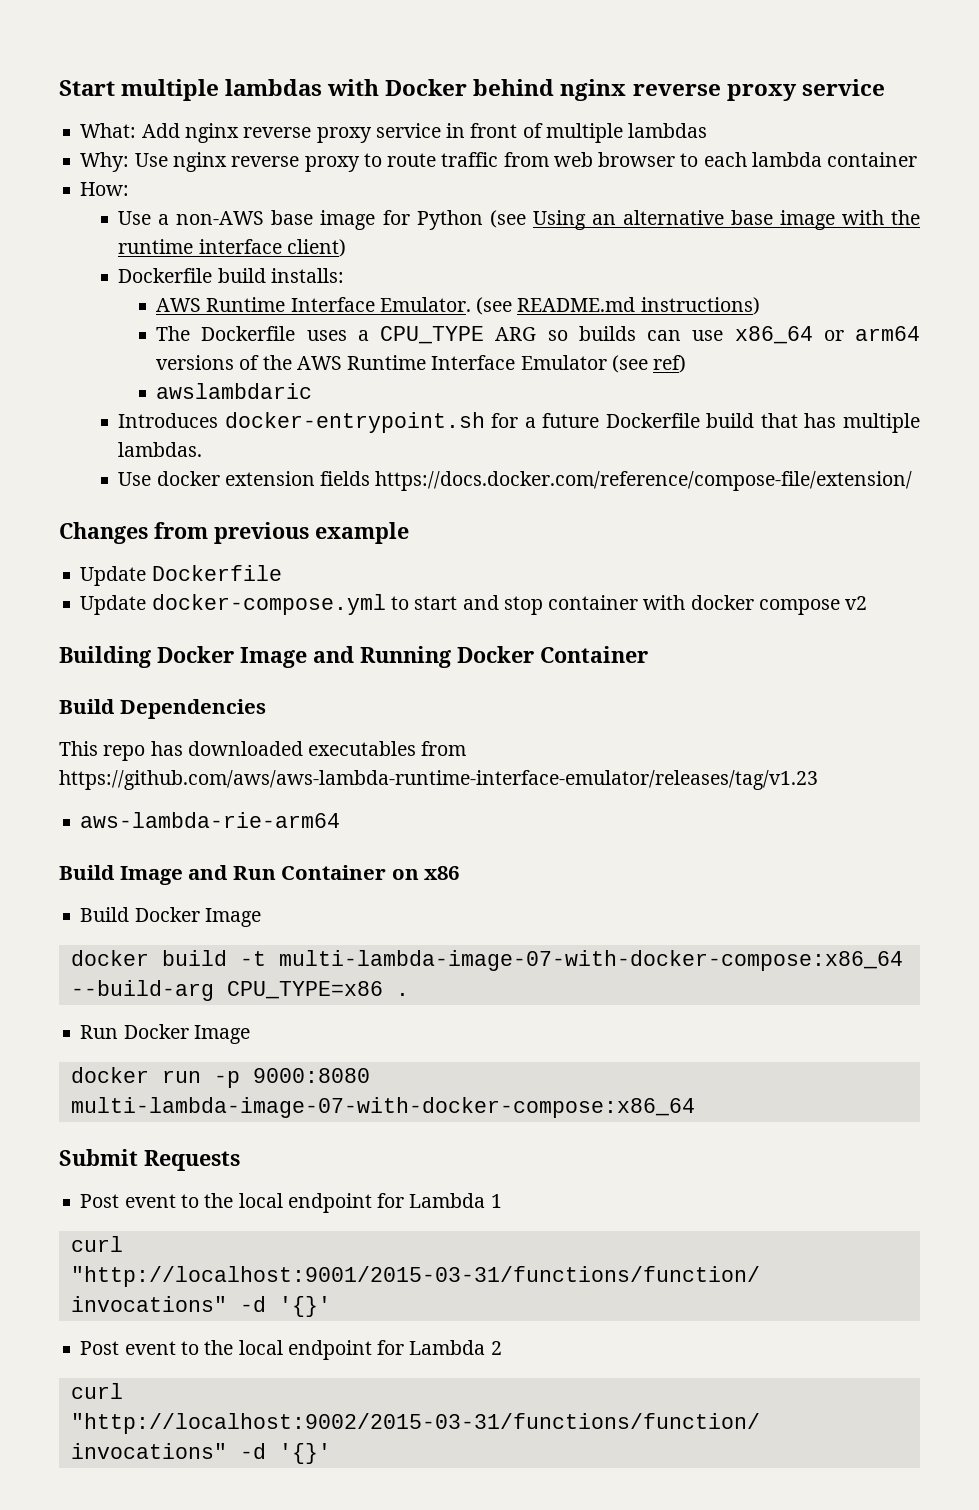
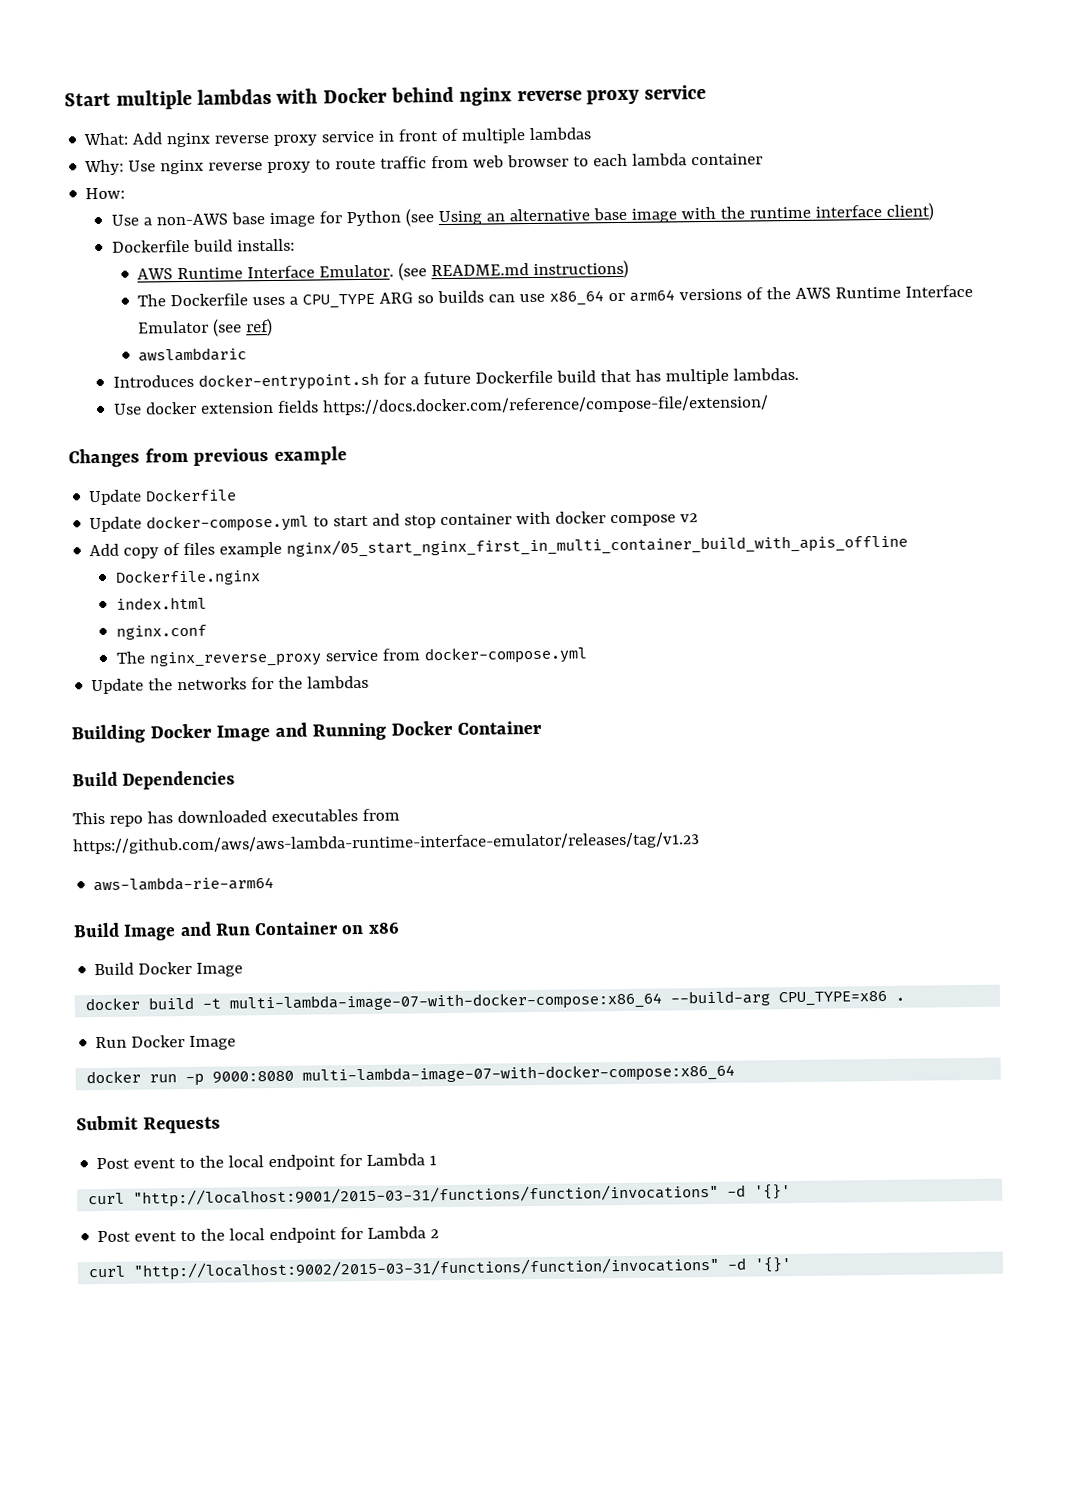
(868, 603) none -> [89,533,909,559] [114,569,261,586] [115,596,207,610] [115,624,207,640] [115,646,587,668] [91,675,370,695] // Add copy of files example nginx/05_start_nginx_first_in_multi_container_build_with_apis_offline // Dockerfile.nginx // index.html // nginx.conf // The nginx_reverse_proxy service from docker-compose.yml // Update the networks for the lambdas

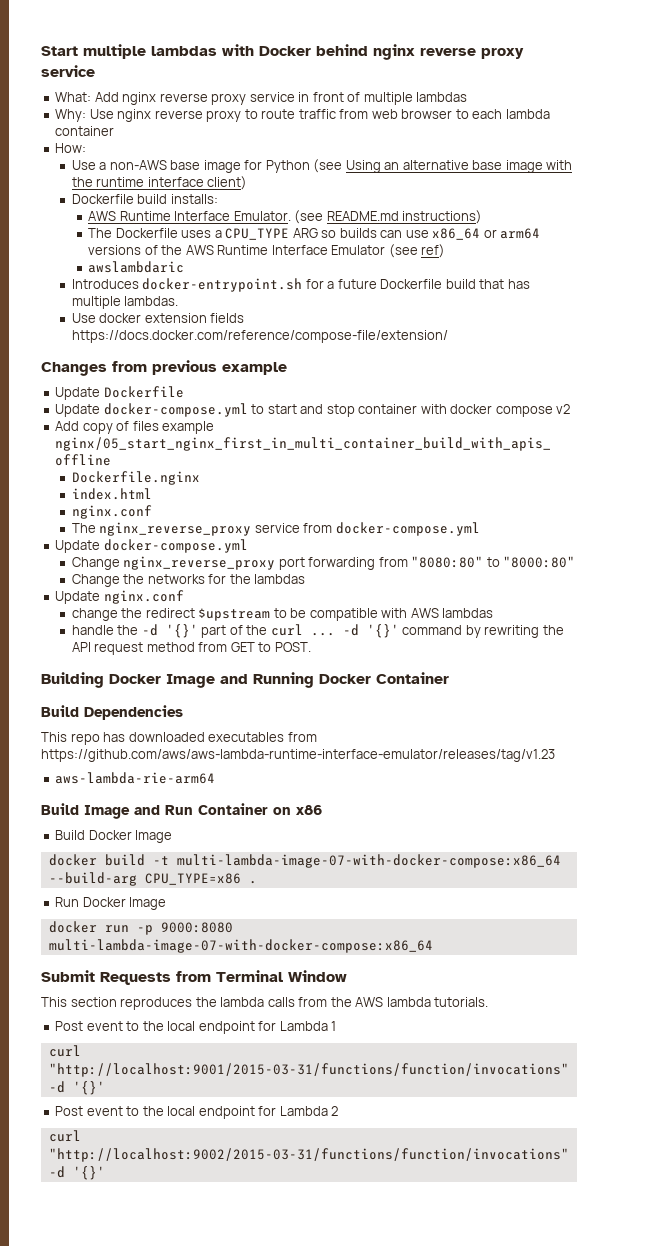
(145, 686) none -> [103,539,248,553] [71,556,576,570] [71,574,120,587] docker-compose.yml // Change nginx_reverse_proxy port forwarding from "8080:80" to "8000:80" // Change
(370, 682) none -> [55,590,184,604] [71,608,494,621] [71,624,564,638] [71,642,311,655] // Update nginx.conf // change the redirect $upstream to be compatible with AWS lambdas // handle the -d '{}' part of the curl ... -d '{}' command by rewriting the API request method from GET to POST.
(221, 1125) none -> [176,970,347,982] [41,997,489,1010] from Terminal Window // This section reproduces the lambda calls from the AWS lambda tutorials.

